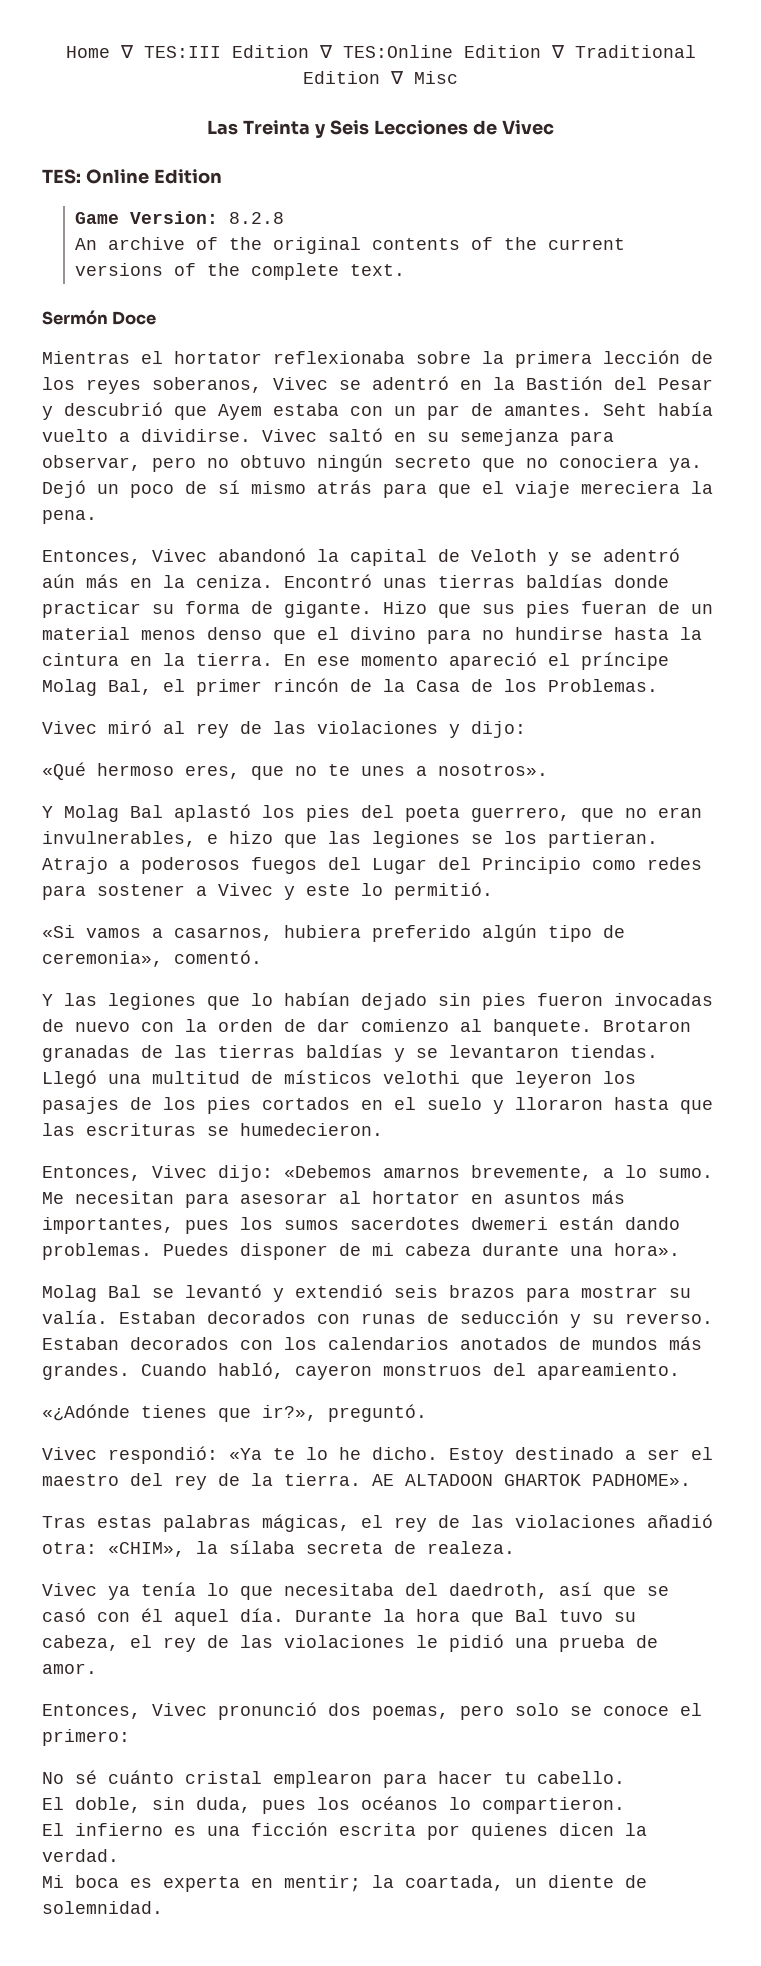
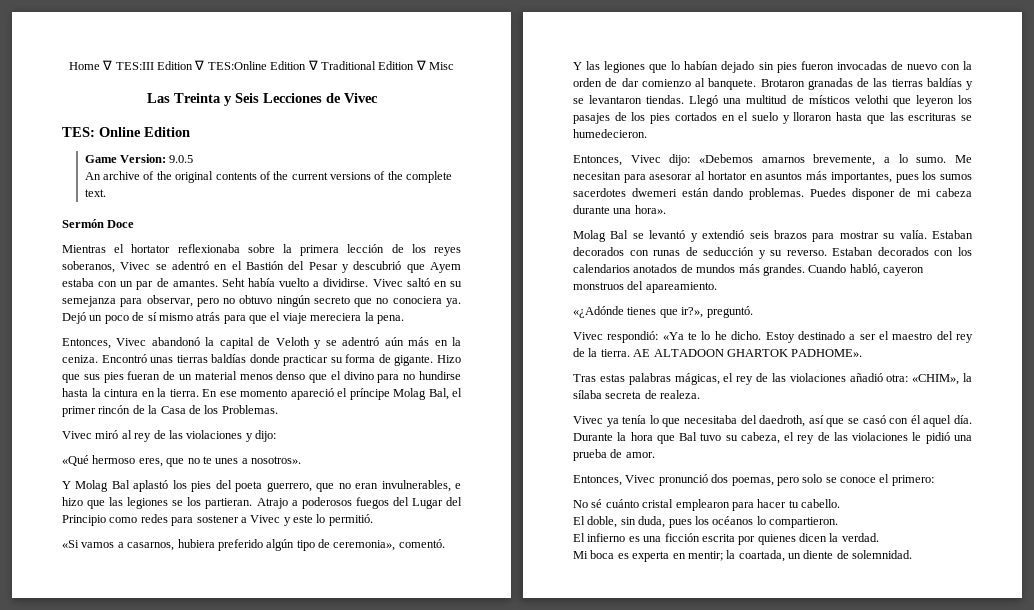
[229,212,285,224] 8.2.8 -> [169,155,194,163] 9.0.5
[493,377,515,390] la -> [231,261,242,270] el

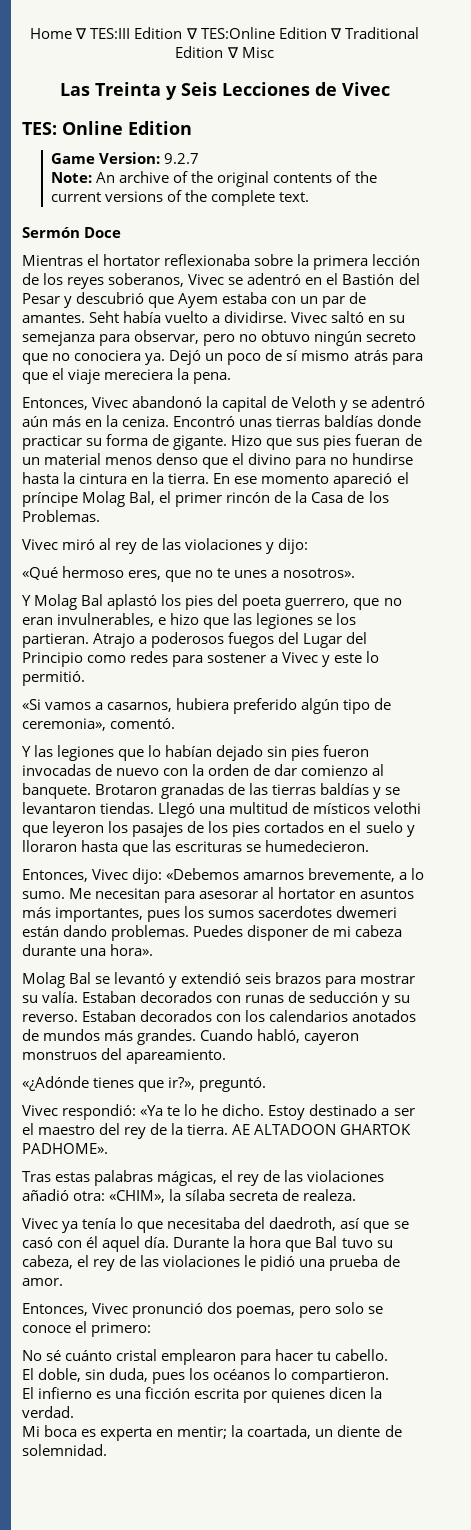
[169,155,194,163] 9.0.5 // -> [164,153,200,164] [51,172,93,183] 9.2.7 // Note:

